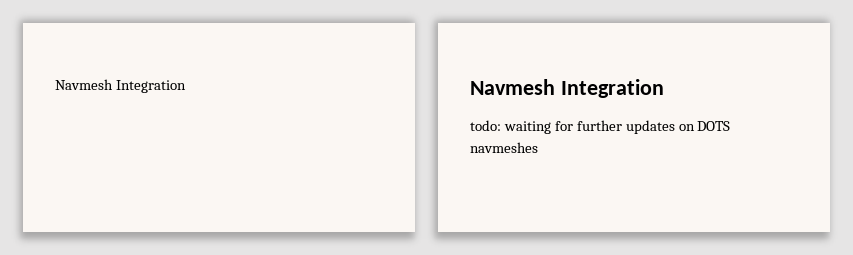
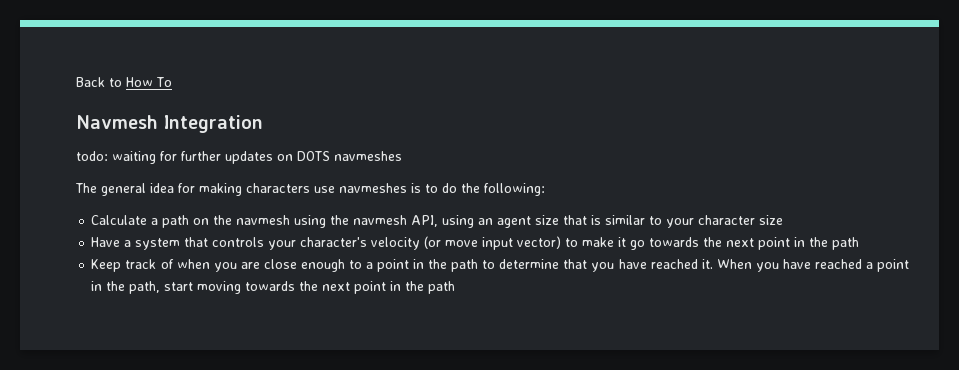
[55,79,186,93] Navmesh Integration -> [76,77,172,87] Back to How To
(538, 147) none -> [75,183,545,196] [91,215,784,228] [91,236,860,250] [91,259,910,272] [91,281,456,294] // The general idea for making characters use navmeshes is to do the following: // Calculate a path on the navmesh using the navmesh API, using an agent size that is similar to your character size // Have a system that controls your character's velocity (or move input vector) to make it go towards the next point in the path // Keep track of when you are close enough to a point in the path to determine that you have reached it. When you have reached a point in the path, start moving towards the next point in the path

